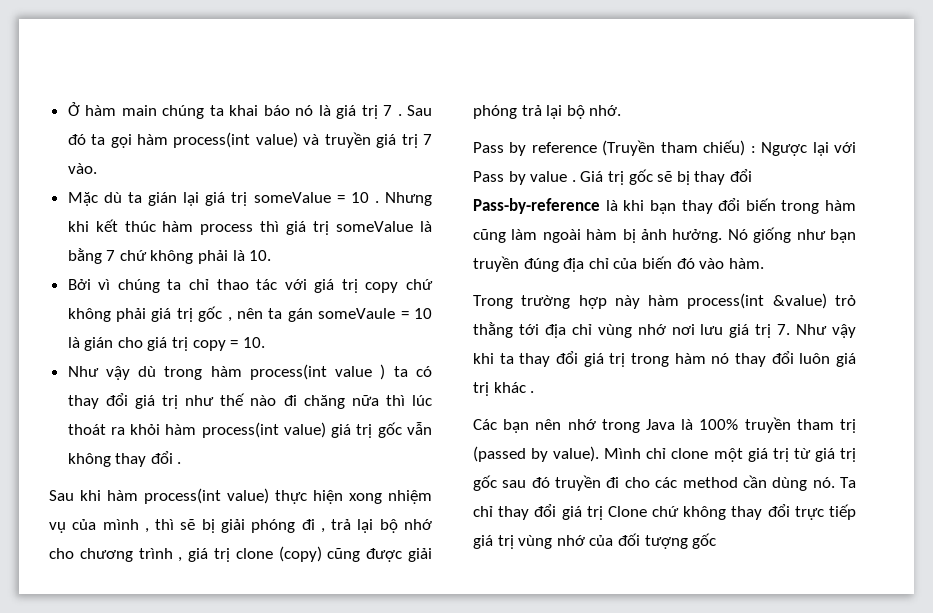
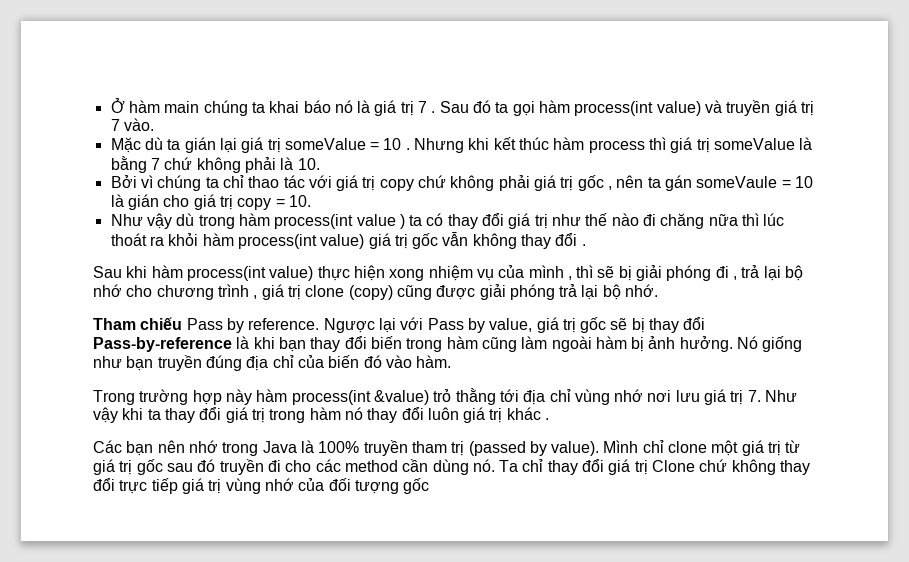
[473,140,756,156] Pass by reference (Truyền tham chiếu) : -> [93,317,320,333] Tham chiếu Pass by reference.
[530,171,604,182] value . Giá -> [489,317,559,333] value, giá

